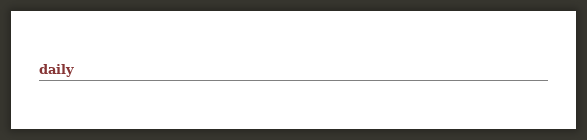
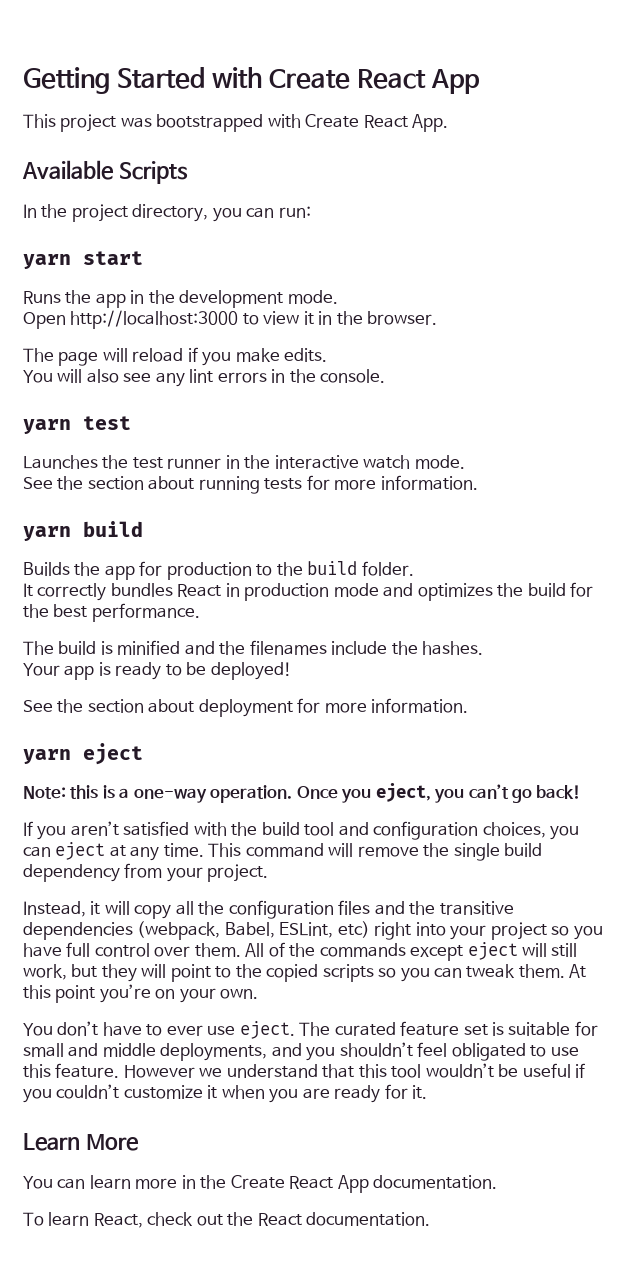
[39,64,74,77] daily -> [23,67,480,94] [23,114,449,132] [22,160,188,184] [23,204,311,222] [23,251,143,269] [23,290,338,308] [23,310,438,329] [23,347,328,366] [23,369,386,387] [23,416,131,434] [23,455,465,469] [23,475,478,494] [23,521,143,541] [23,561,414,580] [23,582,593,601] [23,603,200,622] [23,640,484,655] [23,662,292,680] [23,698,469,717] [23,743,143,765] [23,783,582,803] [23,821,579,840] [23,842,542,861] [23,863,269,882] [23,900,514,919] [23,921,603,940] [23,942,578,961] [23,964,587,982] [23,984,259,1003] [23,1021,598,1039] [23,1042,579,1061] [23,1063,585,1078] [23,1084,428,1103] [23,1133,139,1151] [23,1175,498,1193] [23,1212,431,1228] Getting Started with Create React App // This project was bootstrapped with Create React App. // Available Scripts // In the project directory, you can run: // yarn start // Runs the app in the development mode. // Open http://localhost:3000 to view it in the browser. // The page will reload if you make edits. // You will also see any lint errors in the console. // yarn test // Launches the test runner in the interactive watch mode. // See the section about running tests for more information. // yarn build // Builds the app for production to the build folder. // It correctly bundles React in production mode and optimizes the build for the best performance. // The build is minified and the filenames include the hashes. // Your app is ready to be deployed! // See the section about deployment for more information. // yarn eject // Note: this is a one-way operation. Once you eject, you can’t go back! // If you aren’t satisfied with the build tool and configuration choices, you can eject at any time. This command will remove the single build dependency from your project. // Instead, it will copy all the configuration files and the transitive dependencies (webpack, Babel, ESLint, etc) right into your project so you have full control over them. All of the commands except eject will still work, but they will point to the copied scripts so you can tweak them. At this point you’re on your own. // You don’t have to ever use eject. The curated feature set is suitable for small and middle deployments, and you shouldn’t feel obligated to use this feature. However we understand that this tool wouldn’t be useful if you couldn’t customize it when you are ready for it. // Learn More // You can learn more in the Create React App documentation. // To learn React, check out the React documentation.

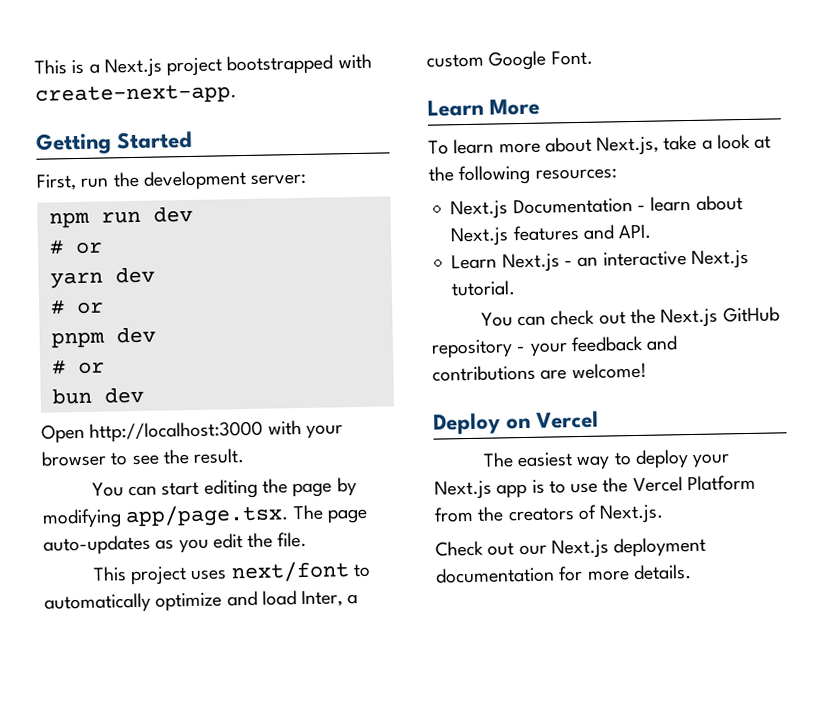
[23,67,480,94] [23,114,449,132] [22,160,188,184] [23,204,311,222] [23,251,143,269] [23,290,338,308] [23,310,438,329] [23,347,328,366] [23,369,386,387] [23,416,131,434] [23,455,465,469] [23,475,478,494] [23,521,143,541] [23,561,414,580] [23,582,593,601] [23,603,200,622] [23,640,484,655] [23,662,292,680] [23,698,469,717] [23,743,143,765] [23,783,582,803] [23,821,579,840] [23,842,542,861] [23,863,269,882] [23,900,514,919] [23,921,603,940] [23,942,578,961] [23,964,587,982] [23,984,259,1003] [23,1021,598,1039] [23,1042,579,1061] [23,1063,585,1078] [23,1084,428,1103] [23,1133,139,1151] [23,1175,498,1193] [23,1212,431,1228] Getting Started with Create React App // This project was bootstrapped with Create React App. // Available Scripts // In the project directory, you can run: // yarn start // Runs the app in the development mode. // Open http://localhost:3000 to view it in the browser. // The page will reload if you make edits. // You will also see any lint errors in the console. // yarn test // Launches the test runner in the interactive watch mode. // See the section about running tests for more information. // yarn build // Builds the app for production to the build folder. // It correctly bundles React in production mode and optimizes the build for the best performance. // The build is minified and the filenames include the hashes. // Your app is ready to be deployed! // See the section about deployment for more information. // yarn eject // Note: this is a one-way operation. Once you eject, you can’t go back! // If you aren’t satisfied with the build tool and configuration choices, you can eject at any time. This command will remove the single build dependency from your project. // Instead, it will copy all the configuration files and the transitive dependencies (webpack, Babel, ESLint, etc) right into your project so you have full control over them. All of the commands except eject will still work, but they will point to the copied scripts so you can tweak them. At this point you’re on your own. // You don’t have to ever use eject. The curated feature set is suitable for small and middle deployments, and you shouldn’t feel obligated to use this feature. However we understand that this tool wouldn’t be useful if you couldn’t customize it when you are ready for it. // Learn More // You can learn more in the Create React App documentation. // To learn React, check out the React documentation. -> [34,53,372,78] [35,84,237,106] [36,130,194,155] [36,169,307,191] [48,205,193,229] [48,240,103,255] [49,266,155,289] [50,300,104,315] [50,326,156,349] [51,360,105,375] [51,386,144,405] [41,420,343,444] [41,448,245,467] [91,477,357,499] [42,504,368,529] [43,531,308,556] [92,561,372,586] [44,590,359,614] [426,50,593,71] [427,98,541,117] [428,133,772,156] [428,164,617,186] [450,195,743,220] [450,224,653,247] [451,249,749,273] [451,280,516,297] [480,306,780,328] [431,335,679,359] [432,362,647,382] [433,410,600,435] [482,449,731,471] [434,474,756,500] [434,504,665,524] [435,536,707,559] [435,564,692,584] This is a Next.js project bootstrapped with create-next-app. // Getting Started // First, run the development server: // npm run dev // # or // yarn dev // # or // pnpm dev // # or // bun dev // Open http://localhost:3000 with your browser to see the result. // You can start editing the page by modifying app/page.tsx. The page auto-updates as you edit the file. // This project uses next/font to automatically optimize and load Inter, a custom Google Font. // Learn More // To learn more about Next.js, take a look at the following resources: // Next.js Documentation - learn about Next.js features and API. // Learn Next.js - an interactive Next.js tutorial. // You can check out the Next.js GitHub repository - your feedback and contributions are welcome! // Deploy on Vercel // The easiest way to deploy your Next.js app is to use the Vercel Platform from the creators of Next.js. // Check out our Next.js deployment documentation for more details.

